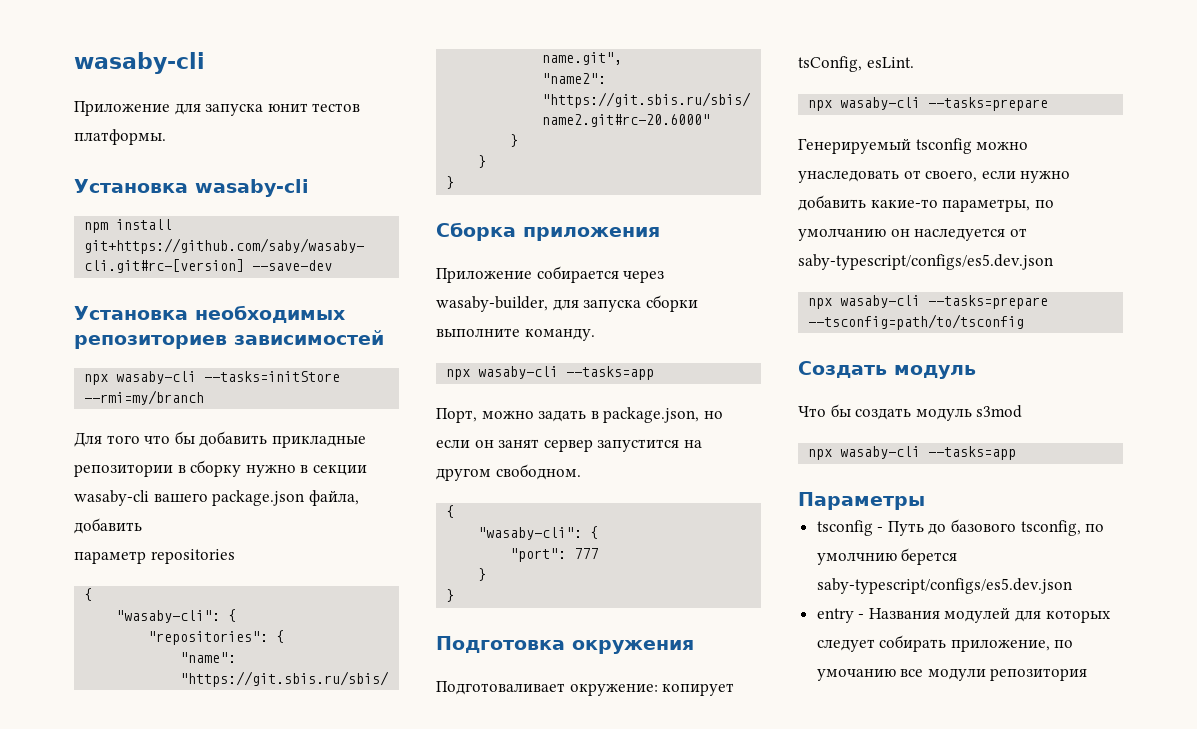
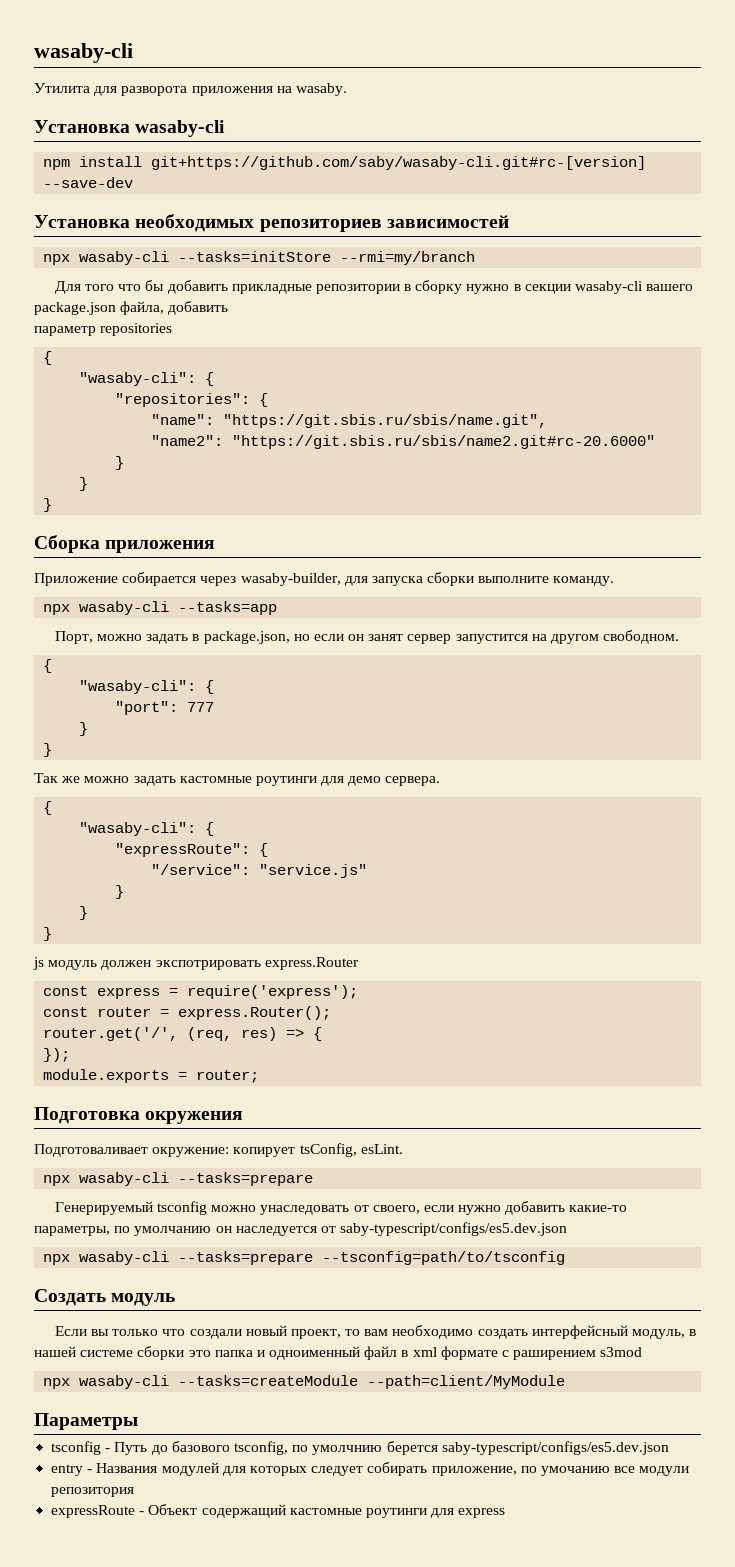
[74,52,205,74] [74,101,361,116] [74,129,166,145] wasaby-cli // Приложение для запуска юнит тестов платформы. -> [34,43,133,63] [34,83,347,96] wasaby-cli // Утилита для разворота приложения на wasaby.
(455, 595) none -> [34,773,441,786] [43,801,53,815] [79,822,215,836] [115,843,269,857] [151,864,368,878] [115,885,125,899] [79,906,89,920] [43,927,53,941] [33,957,359,970] [43,985,359,999] [43,1006,332,1020] [43,1027,323,1041] [43,1048,71,1062] [43,1069,260,1083] // Так же можно задать кастомные роутинги для демо сервера. // { // "wasaby-cli": { // "expressRoute": { // "/service": "service.js" // } // } // } // js модуль должен экспотрировать express.Router // const express = require('express'); // const router = express.Router(); // router.get('/', (req, res) => { // }); // module.exports = router;
[798,404,972,421] Что бы создать модуль -> [54,1325,697,1339] [34,1346,597,1360] Если вы только что создали новый проект, то вам необходимо создать интерфейсный модуль, в нашей системе сборки это папка и одноименный файл в xml формате с раширением
[928,446,1017,460] --tasks=app -> [178,1375,566,1389] --tasks=createModule --path=client/MyModule
(1088, 674) none -> [51,1504,506,1518] // expressRoute - Объект содержащий кастомные роутинги для express

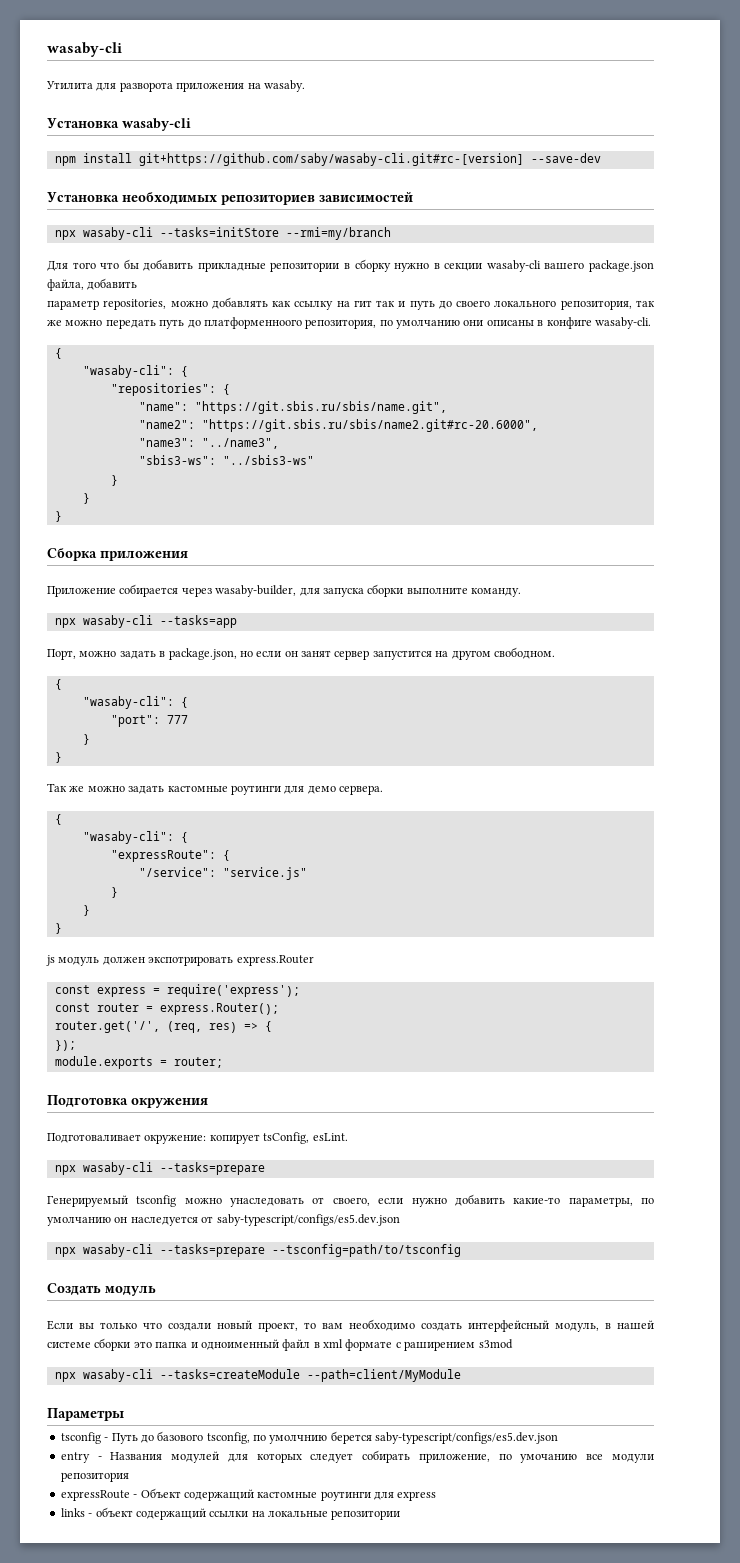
[100,323,173,336] repositories -> [103,297,655,310] [47,317,651,329] repositories, можно добавлять как ссылку на гит так и путь до своего локального репозитория, так же можно передать путь до платформенноого репозитория, по умолчанию они описаны в конфиге wasaby-cli.
[232,435,656,449] "https://git.sbis.ru/sbis/name2.git#rc-20.6000" -> [201,419,538,432] [138,438,279,449] [138,455,314,465] "https://git.sbis.ru/sbis/name2.git#rc-20.6000", // "name3": "../name3", // "sbis3-ws": "../sbis3-ws"
(506, 1513) none -> [60,1507,401,1520] // links - объект содержащий ссылки на локальные репозитории

